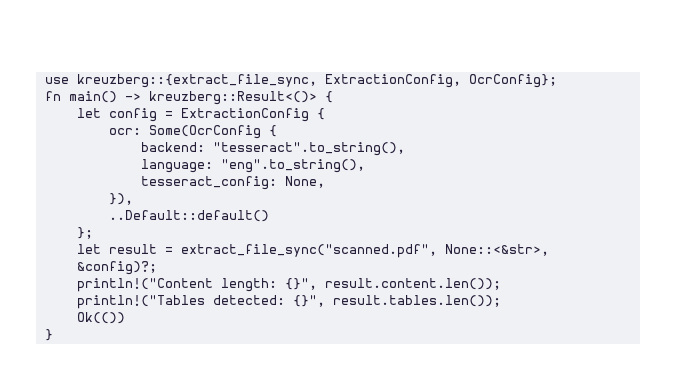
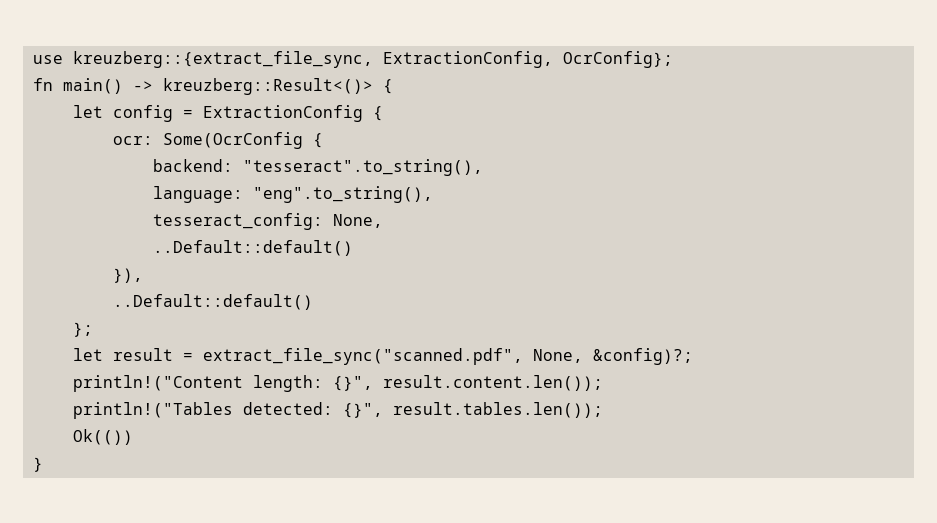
(325, 182) none -> [152,240,353,256] // ..Default::default()
[444,244,549,256] None::<&str>, -> [532,349,583,363] None,

